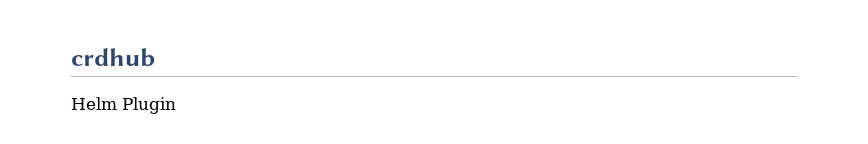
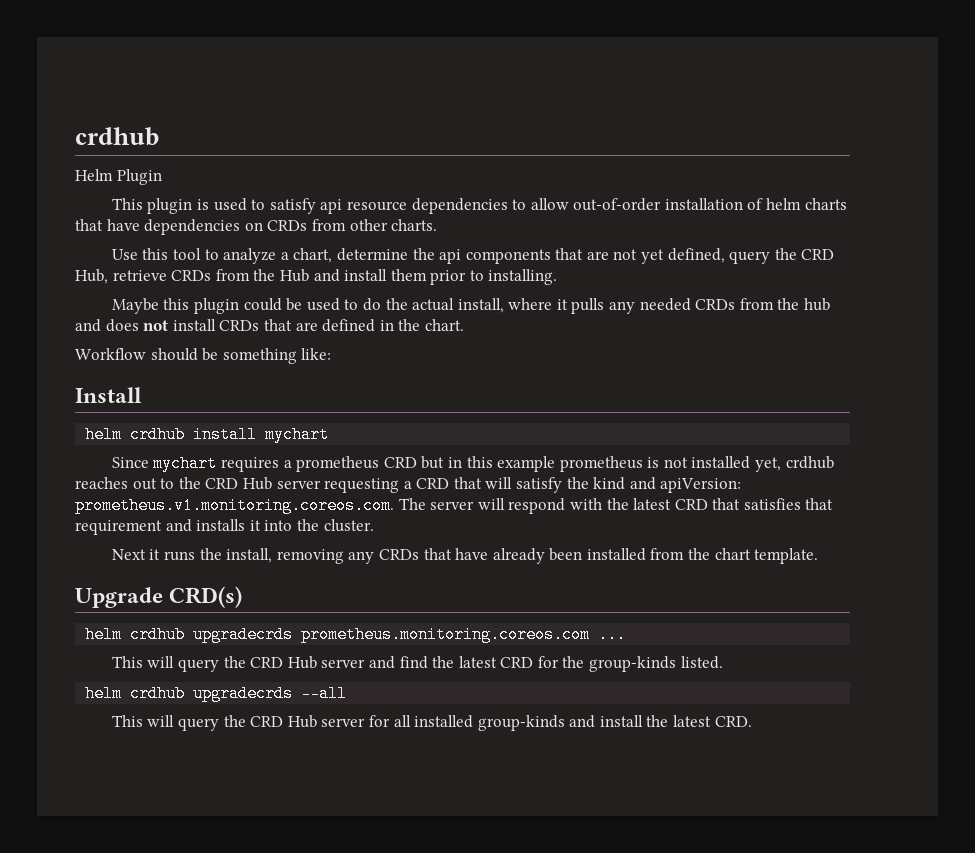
(176, 105) none -> [111,198,847,214] [75,219,438,235] [111,248,835,264] [75,269,558,285] [111,298,831,314] [75,319,464,332] [75,348,332,364] [75,387,142,403] [85,426,330,443] [111,455,834,472] [75,477,742,493] [75,497,834,514] [75,519,374,535] [111,548,819,564] [75,586,243,608] [85,626,627,643] [111,656,723,672] [85,685,348,702] [111,715,752,731] // This plugin is used to satisfy api resource dependencies to allow out-of-order installation of helm charts that have dependencies on CRDs from other charts. // Use this tool to analyze a chart, determine the api components that are not yet defined, query the CRD Hub, retrieve CRDs from the Hub and install them prior to installing. // Maybe this plugin could be used to do the actual install, where it pulls any needed CRDs from the hub and does not install CRDs that are defined in the chart. // Workflow should be something like: // Install // helm crdhub install mychart // Since mychart requires a prometheus CRD but in this example prometheus is not installed yet, crdhub reaches out to the CRD Hub server requesting a CRD that will satisfy the kind and apiVersion: prometheus.v1.monitoring.coreos.com. The server will respond with the latest CRD that satisfies that requirement and installs it into the cluster. // Next it runs the install, removing any CRDs that have already been installed from the chart template. // Upgrade CRD(s) // helm crdhub upgradecrds prometheus.monitoring.coreos.com ... // This will query the CRD Hub server and find the latest CRD for the group-kinds listed. // helm crdhub upgradecrds --all // This will query the CRD Hub server for all installed group-kinds and install the latest CRD.

